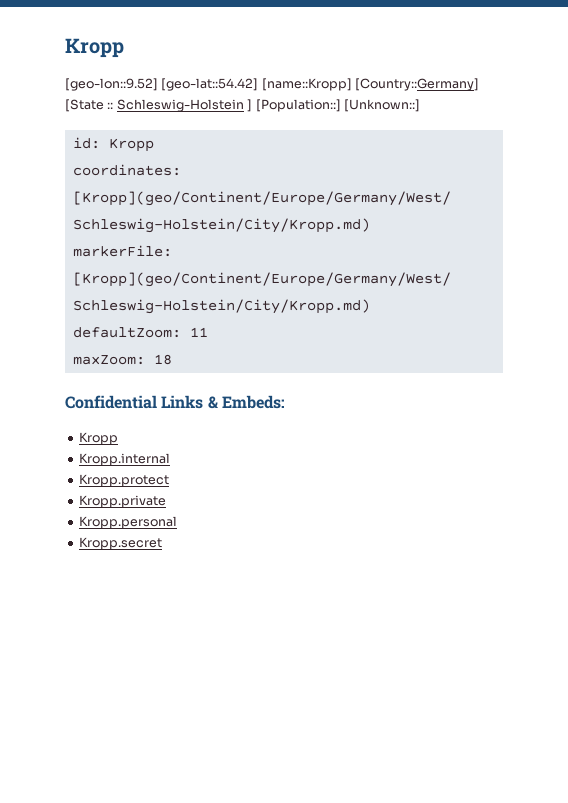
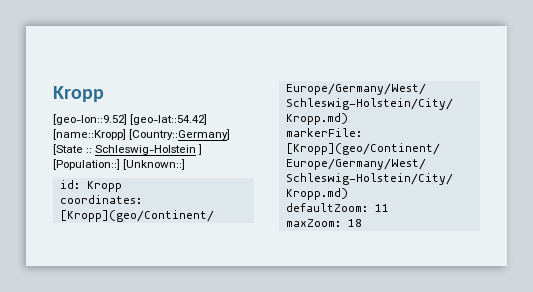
[65,395,285,409] [78,432,118,445] [78,453,170,466] [78,474,169,487] [78,495,166,508] [78,516,177,529] [78,537,162,550] // Confidential Links & Embeds: // Kropp // Kropp.internal // Kropp.protect // Kropp.private // Kropp.personal // Kropp.secret -> (362, 223) none

